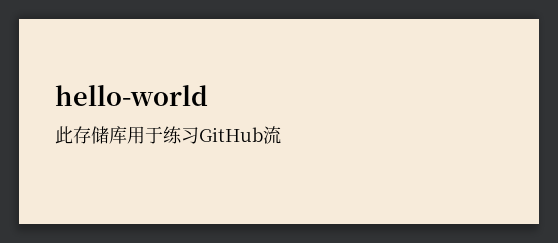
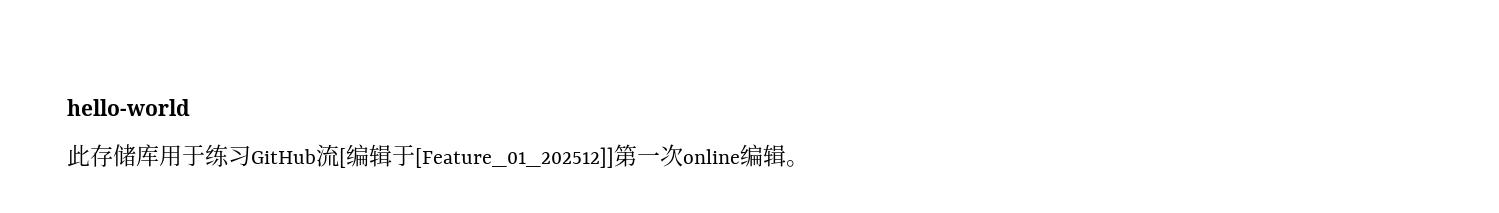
(281, 135) none -> [339,144,809,168] [编辑于[Feature_01_202512]]第一次online编辑。

